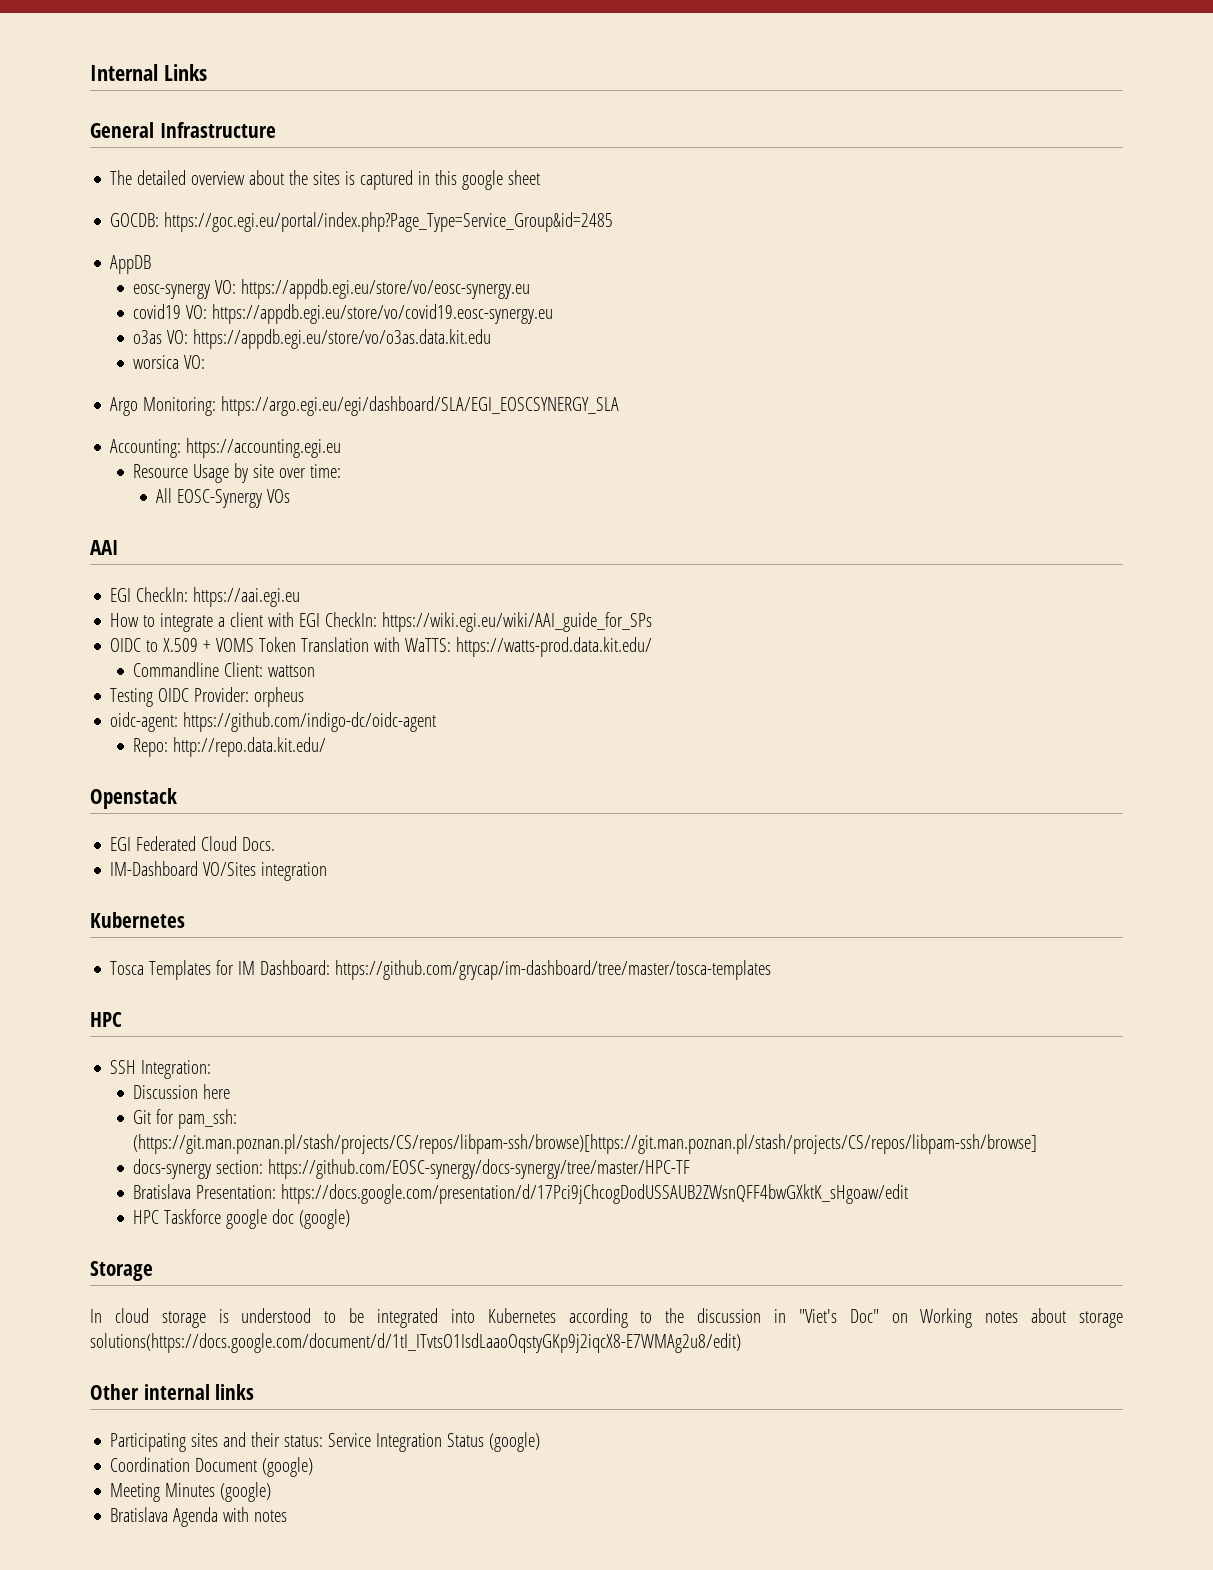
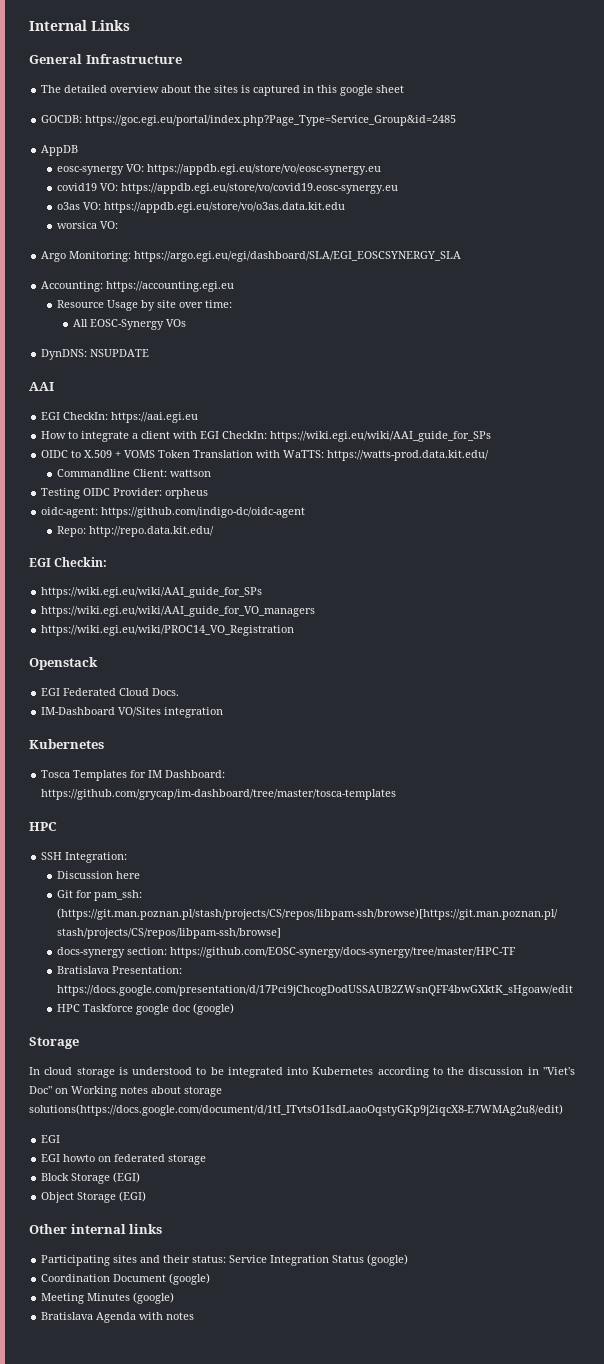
(291, 496) none -> [41,349,150,360] // DynDNS: NSUPDATE
(327, 747) none -> [29,557,108,567] [41,587,263,598] [41,606,316,617] [41,625,295,636] // EGI Checkin: // https://wiki.egi.eu/wiki/AAI_guide_for_SPs // https://wiki.egi.eu/wiki/AAI_guide_for_VO_managers // https://wiki.egi.eu/wiki/PROC14_VO_Registration
(741, 1343) none -> [41,1135,61,1143] [41,1154,207,1165] [41,1172,141,1184] [41,1191,147,1203] // EGI // EGI howto on federated storage // Block Storage (EGI) // Object Storage (EGI)

